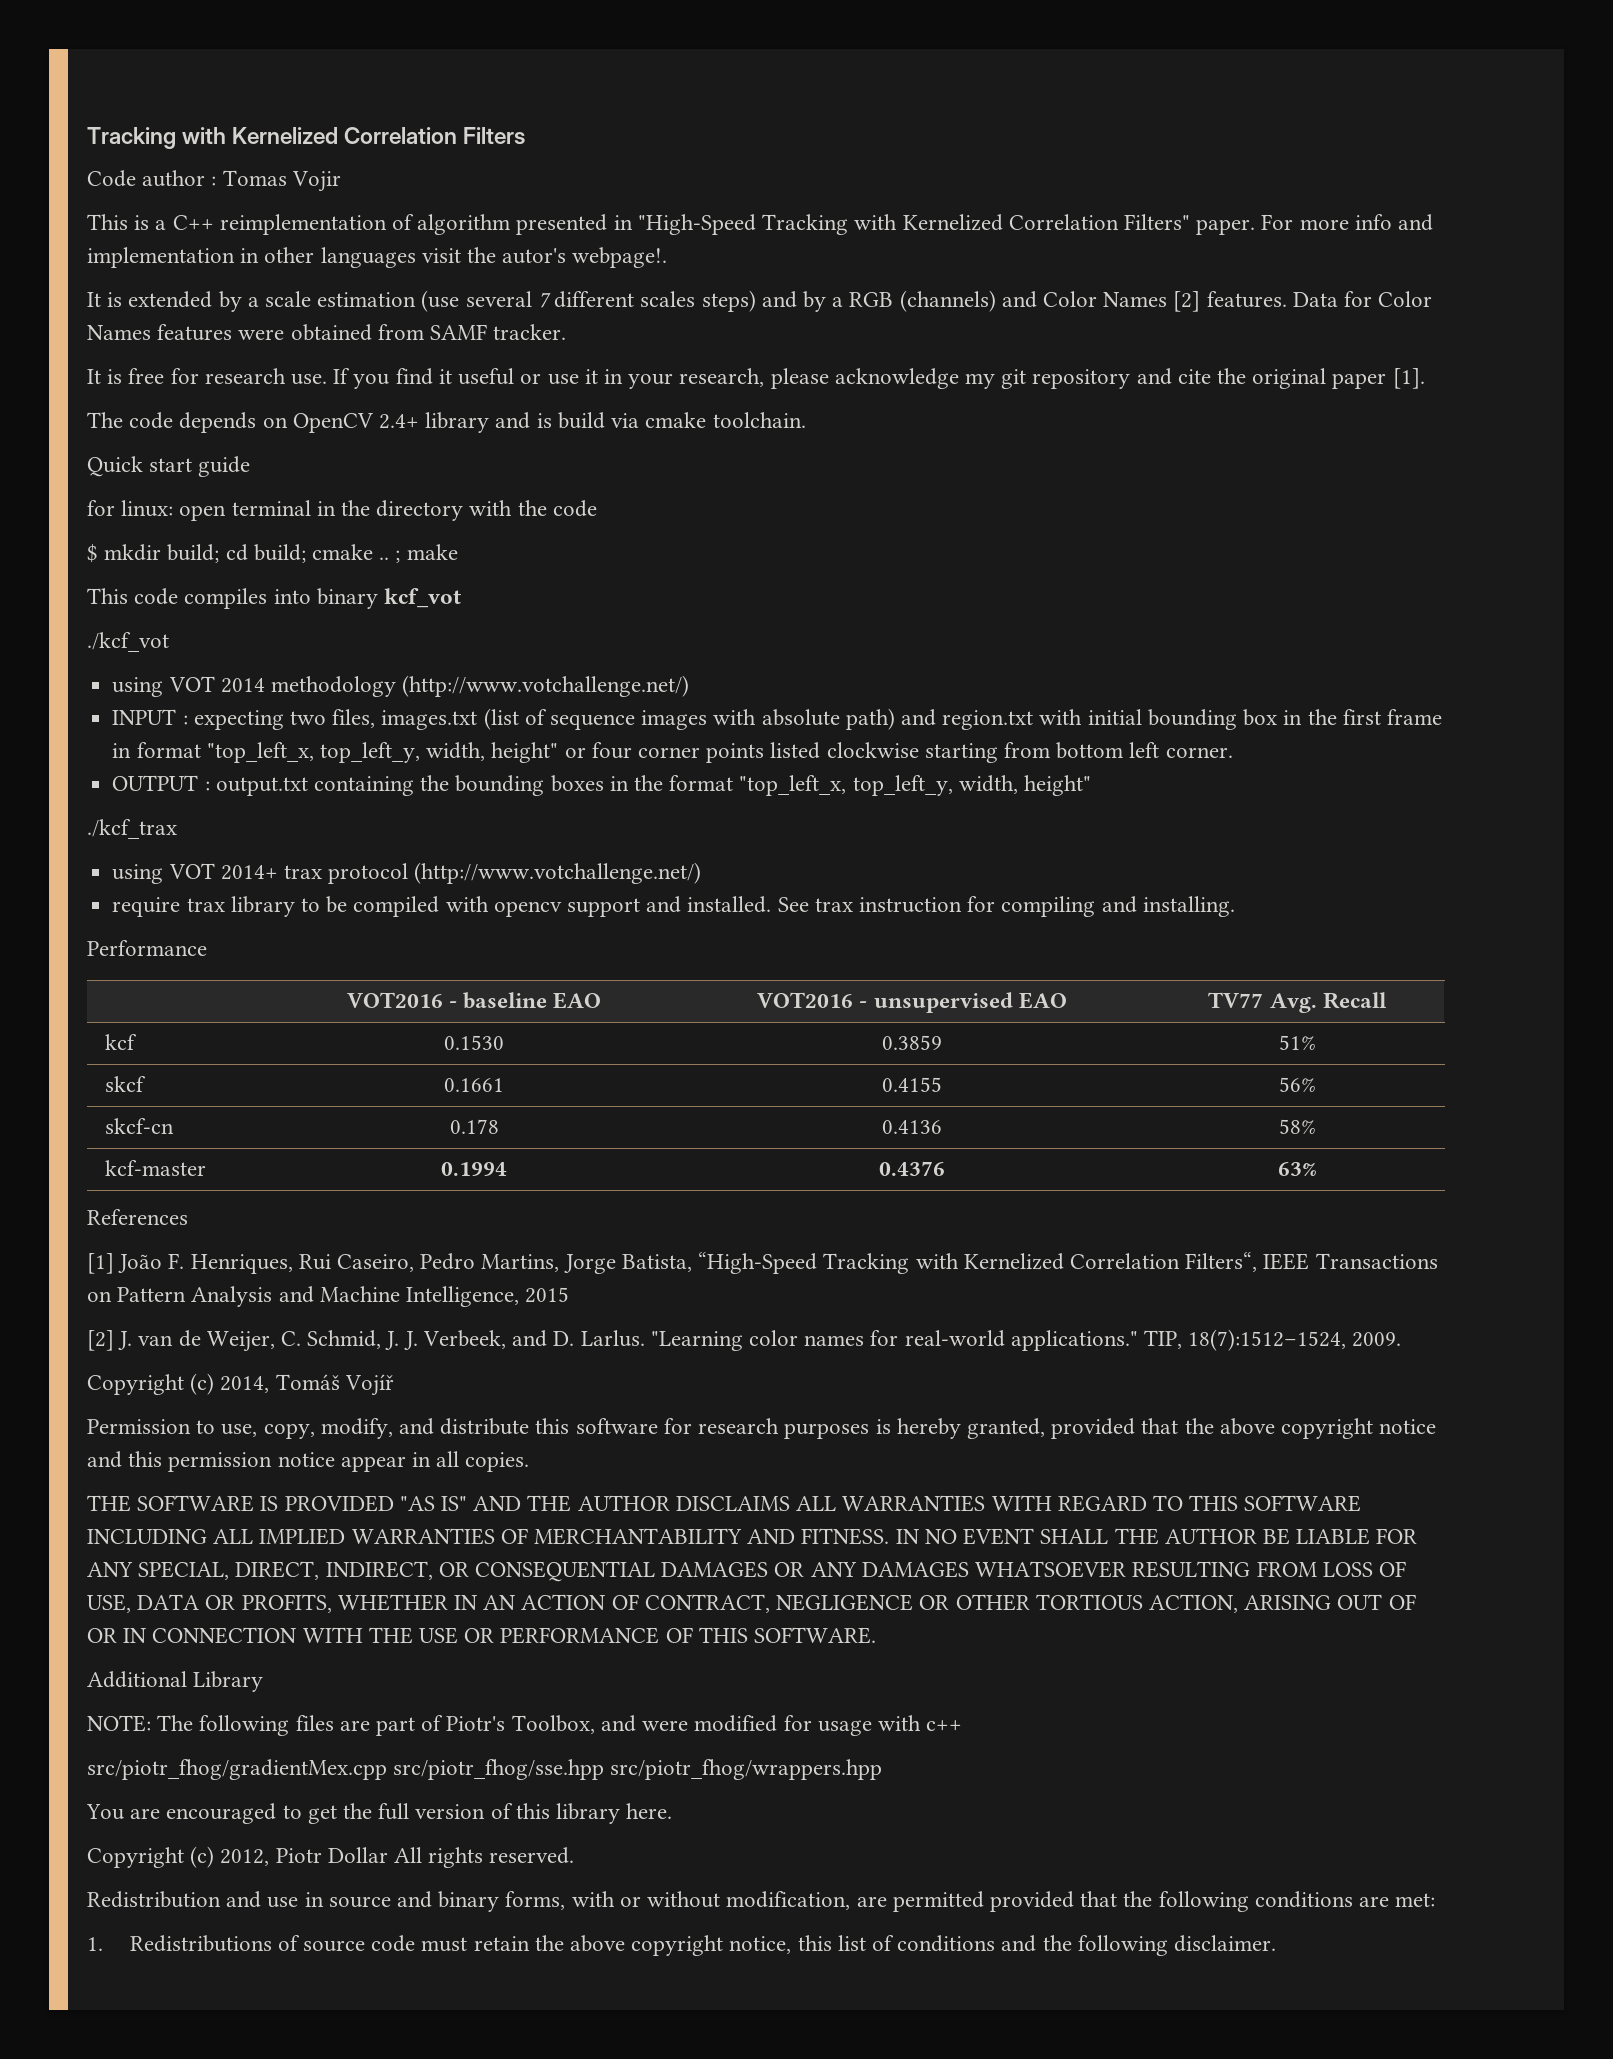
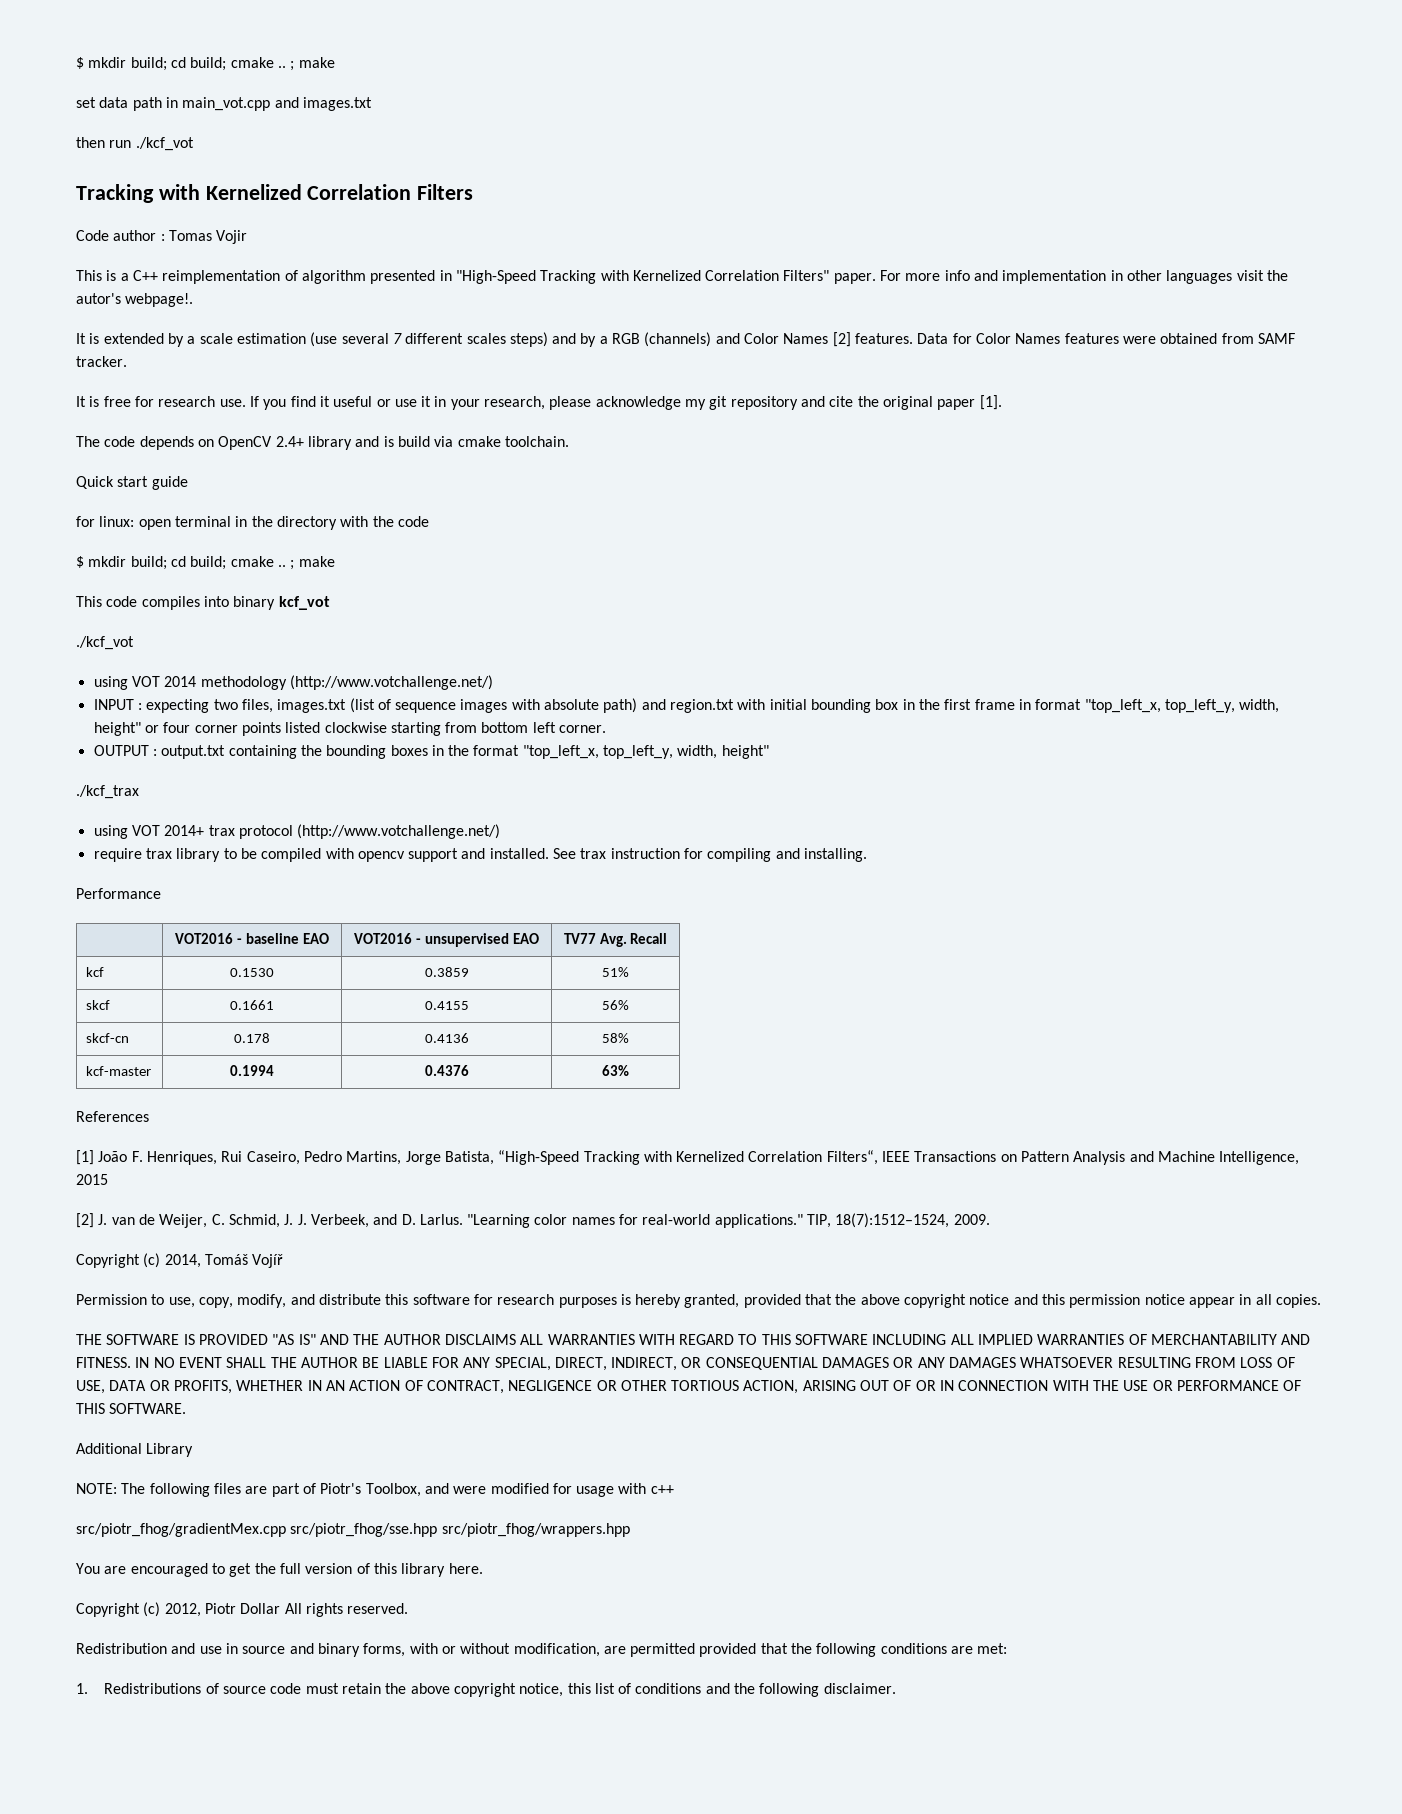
(87, 138) none -> [76,57,335,71] [76,97,372,111] [76,137,194,151] $ mkdir build; cd build; cmake .. ; make // set data path in main_vot.cpp and images.txt // then run ./kcf_vot //

